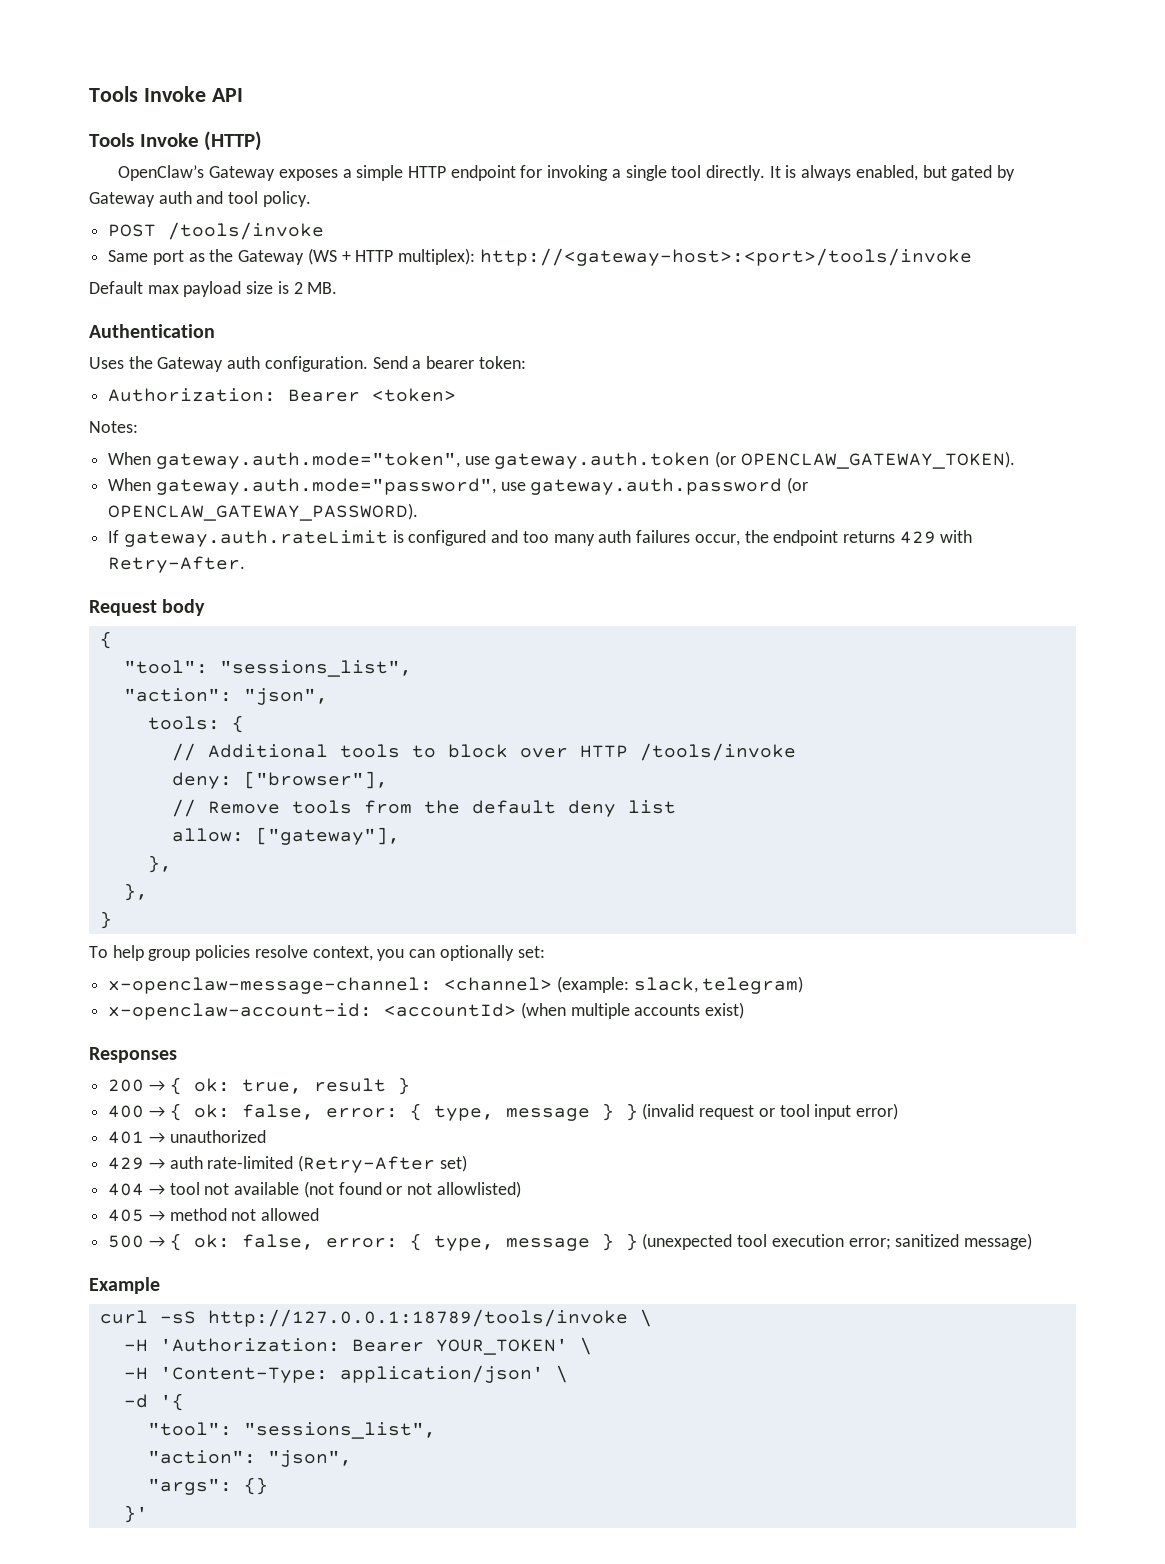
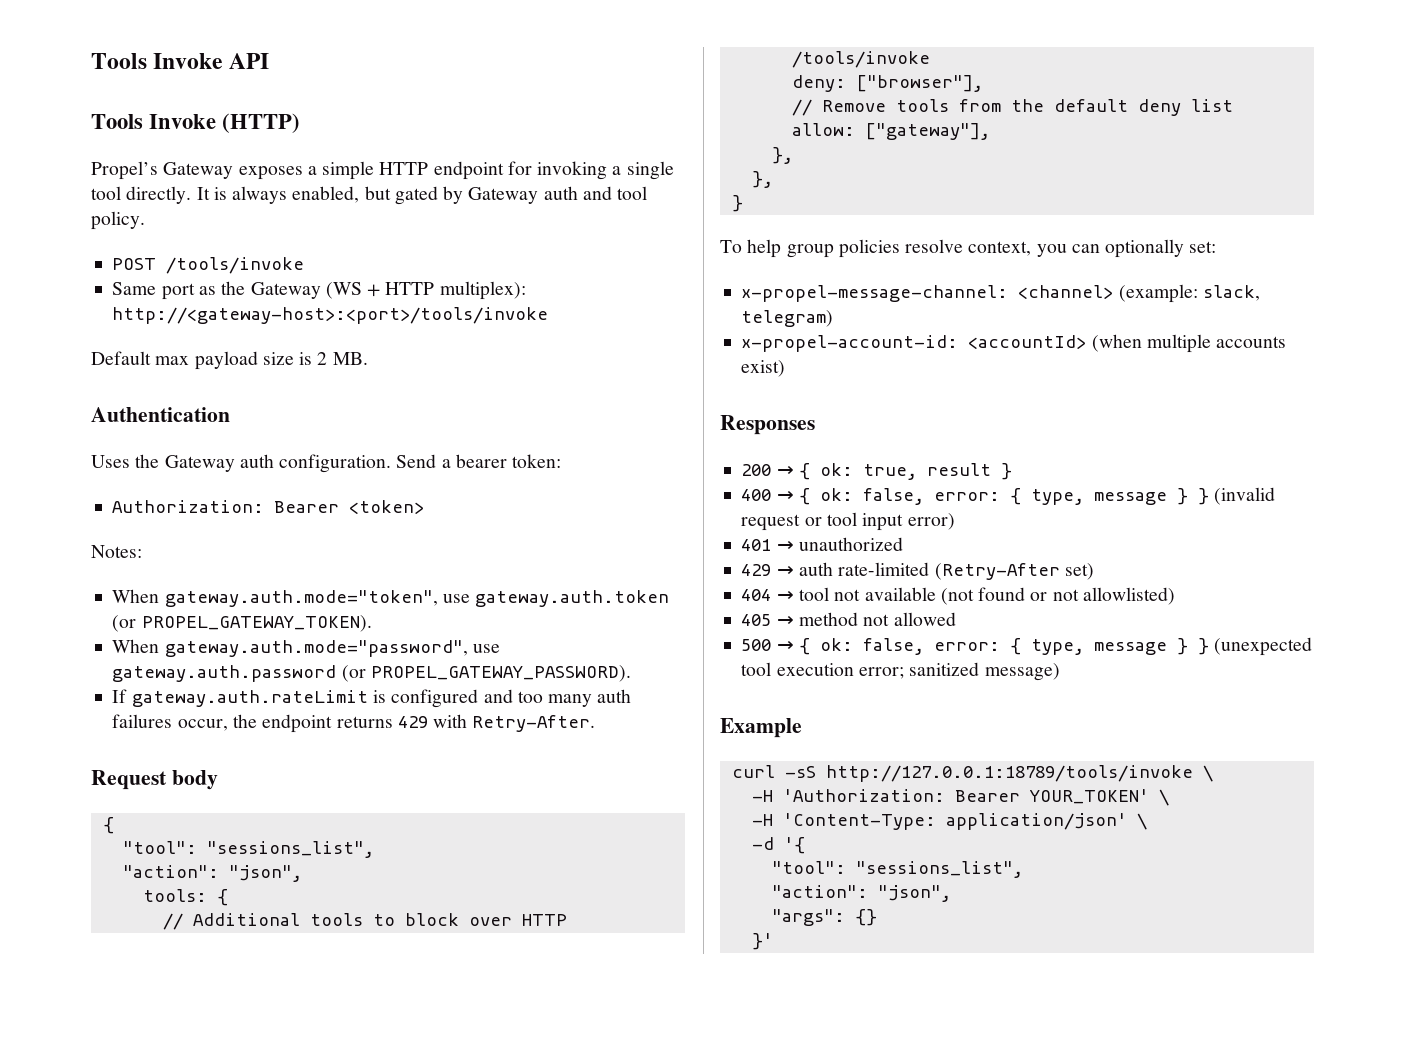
[118,165,205,181] OpenClaw’s -> [91,161,158,180] Propel’s
[740,451,1015,469] OPENCLAW_GATEWAY_TOKEN). -> [141,615,372,632] PROPEL_GATEWAY_TOKEN).
[108,503,419,521] OPENCLAW_GATEWAY_PASSWORD). -> [370,665,631,682] PROPEL_GATEWAY_PASSWORD).
[108,977,433,994] x-openclaw-message-channel: -> [741,285,1009,302] x-propel-message-channel:
[108,1003,373,1020] x-openclaw-account-id: -> [741,335,959,352] x-propel-account-id:

